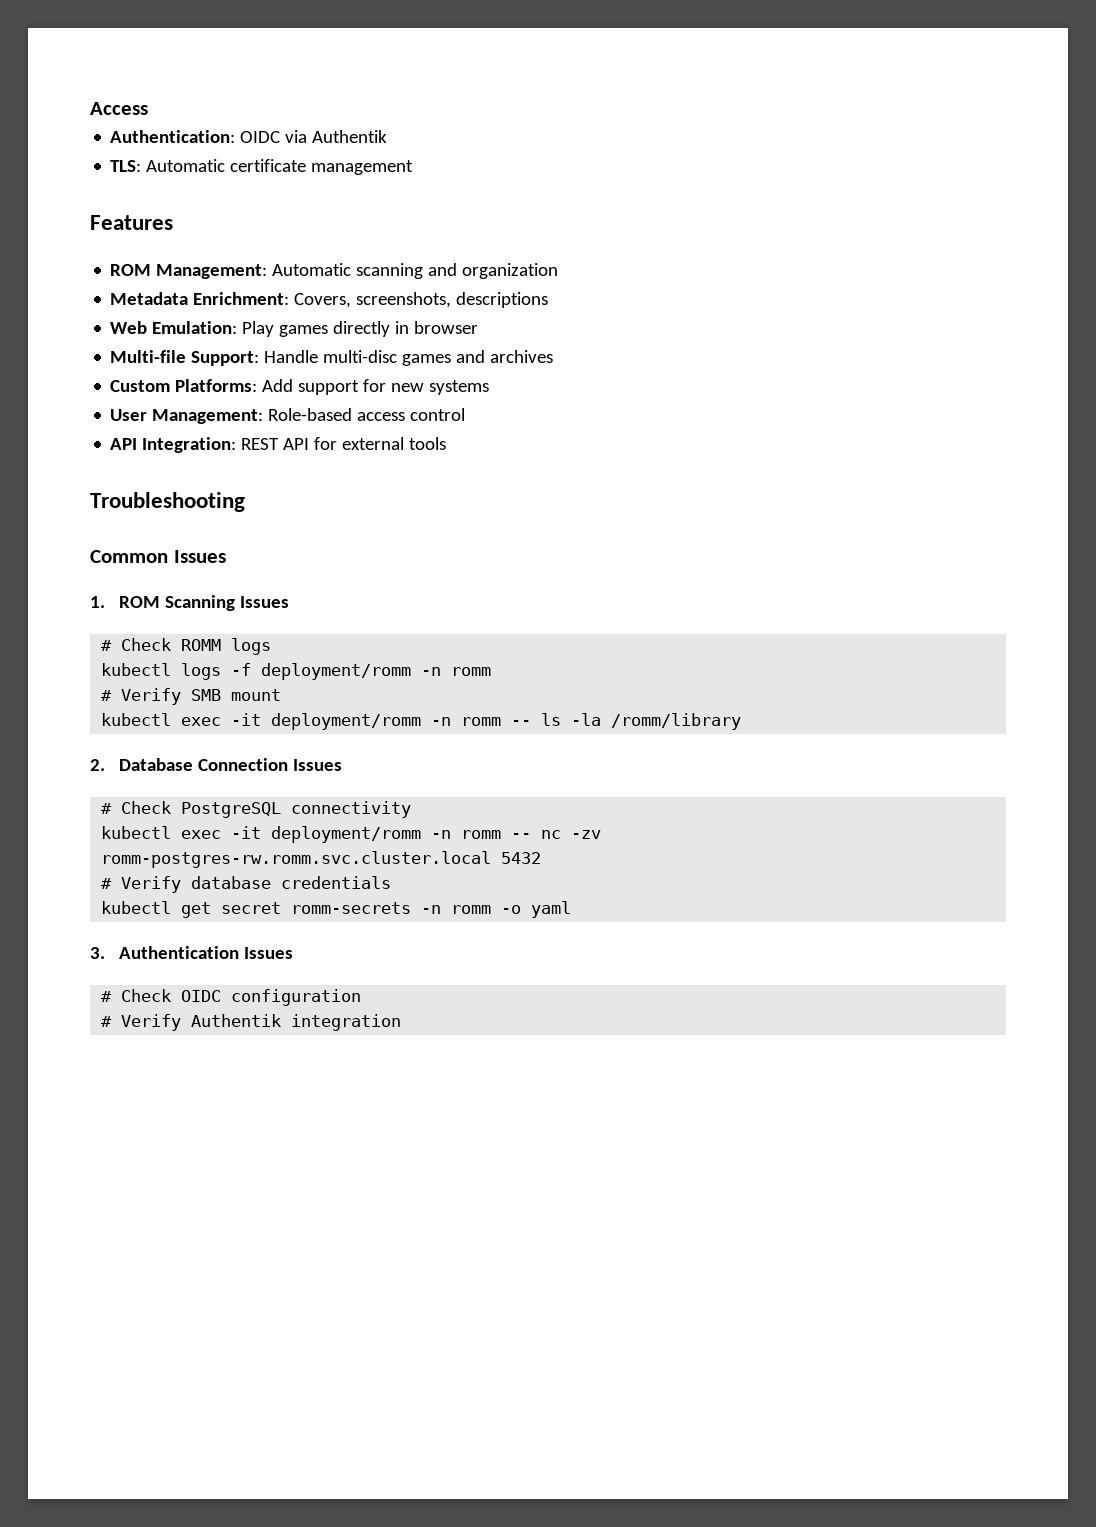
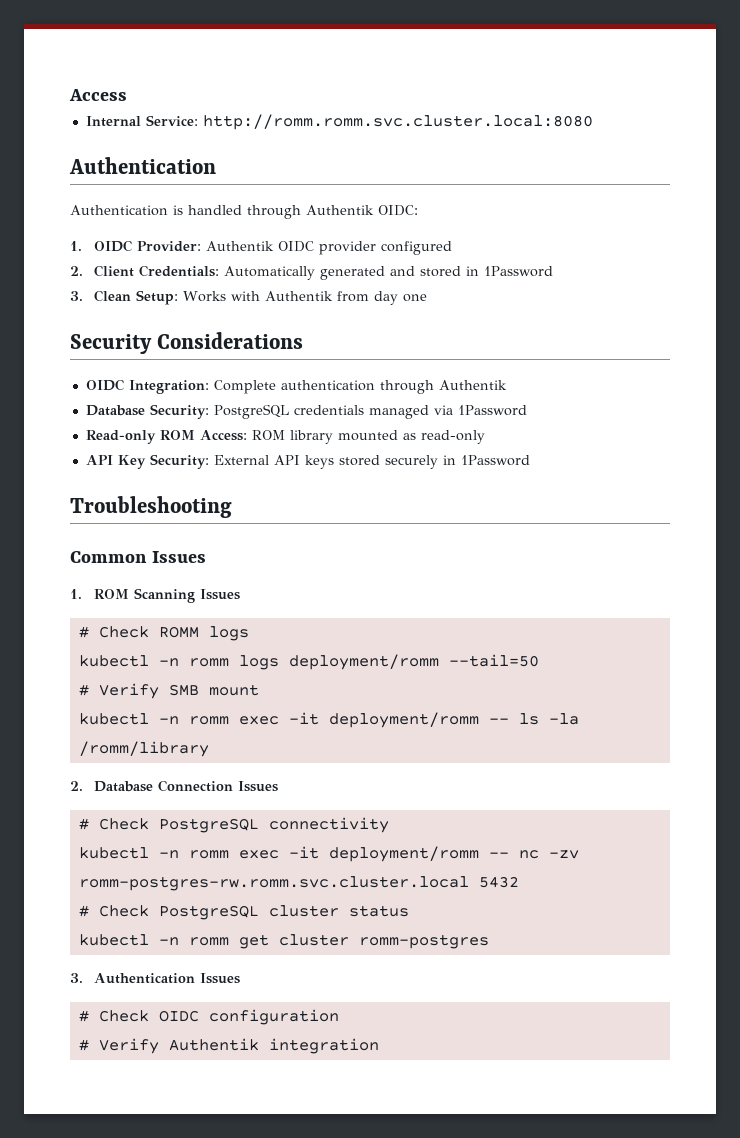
[110,130,388,143] [110,159,414,175] [90,215,173,230] [110,263,559,279] [110,292,549,308] [110,321,479,337] [110,350,554,366] [110,379,490,395] [110,408,466,424] [110,437,447,453] Authentication: OIDC via Authentik // TLS: Automatic certificate management // Features // ROM Management: Automatic scanning and organization // Metadata Enrichment: Covers, screenshots, descriptions // Web Emulation: Play games directly in browser // Multi-file Support: Handle multi-disc games and archives // Custom Platforms: Add support for new systems // User Management: Role-based access control // API Integration: REST API for external tools -> [85,114,593,130] [69,157,216,174] [70,205,418,219] [70,240,453,255] [70,265,554,280] [70,290,428,305] [70,332,304,354] [85,379,507,394] [85,404,527,419] [85,430,485,444] [85,454,530,469] Internal Service: http://romm.romm.svc.cluster.local:8080 // Authentication // Authentication is handled through Authentik OIDC: // 1. OIDC Provider: Authentik OIDC provider configured // 2. Client Credentials: Automatically generated and stored in 1Password // 3. Clean Setup: Works with Authentik from day one // Security Considerations // OIDC Integration: Complete authentication through Authentik // Database Security: PostgreSQL credentials managed via 1Password // Read-only ROM Access: ROM library mounted as read-only // API Key Security: External API keys stored securely in 1Password
[181,663,492,680] logs -f deployment/romm -n romm -> [158,654,539,670] -n romm logs deployment/romm --tail=50
[181,713,502,730] exec -it deployment/romm -n romm -> [158,712,479,728] -n romm exec -it deployment/romm
[181,826,502,843] exec -it deployment/romm -n romm -> [158,846,479,862] -n romm exec -it deployment/romm
[121,876,392,893] [101,901,572,918] Verify database credentials // kubectl get secret romm-secrets -n romm -o yaml -> [98,905,409,920] [78,934,489,949] Check PostgreSQL cluster status // kubectl -n romm get cluster romm-postgres

